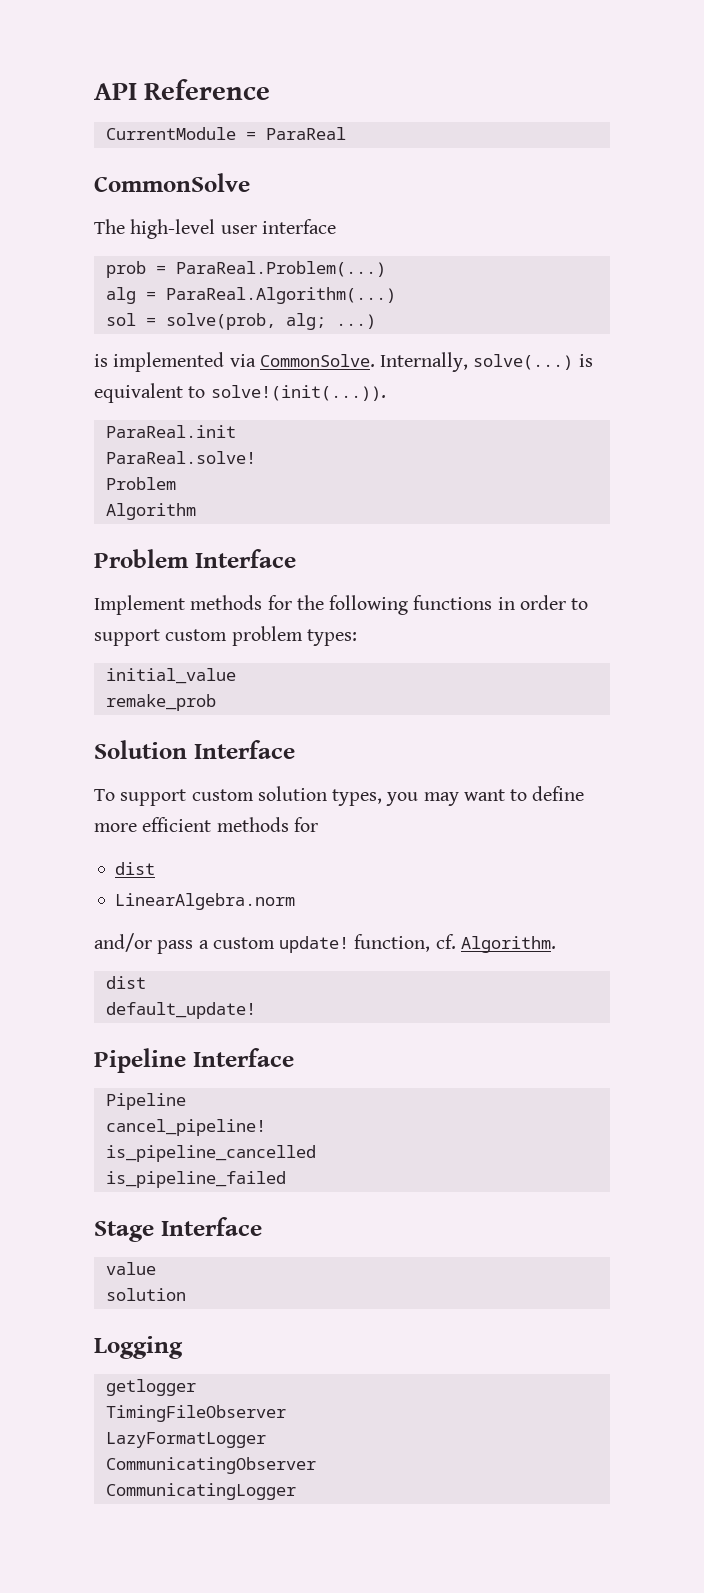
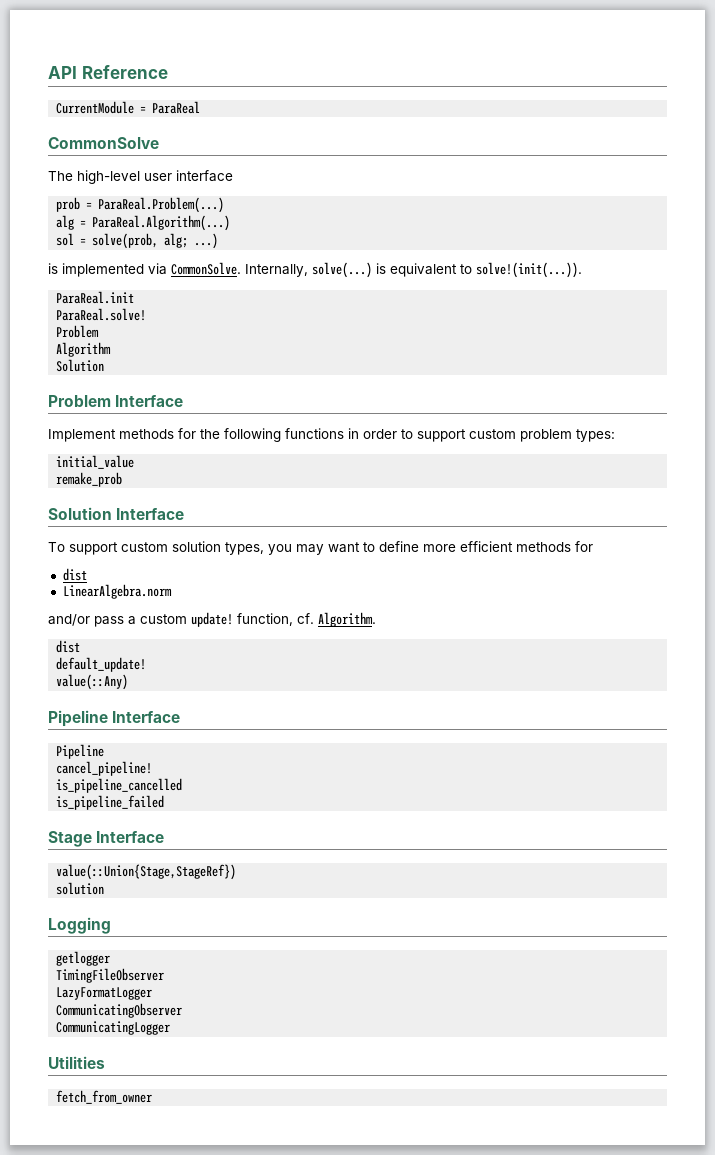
(196, 511) none -> [56,359,105,372] // Solution
(256, 1010) none -> [56,674,129,690] // value(::Any)
[105,1262,156,1275] value -> [56,864,237,880] value(::Union{Stage,StageRef})
(296, 1491) none -> [48,1056,105,1069] [56,1090,153,1104] // Utilities // fetch_from_owner

